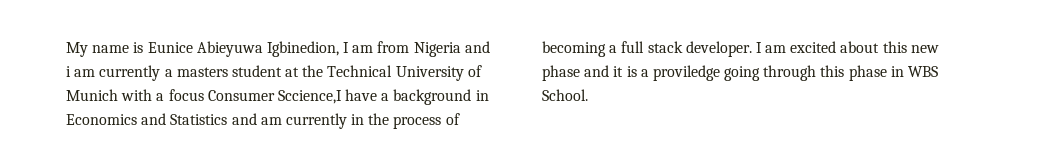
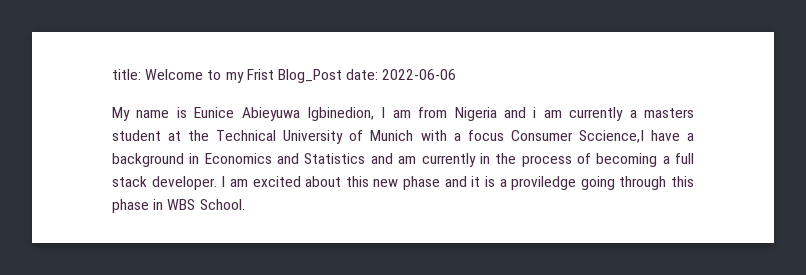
(66, 49) none -> [112,69,457,83] title: Welcome to my Frist Blog_Post date: 2022-06-06 //

